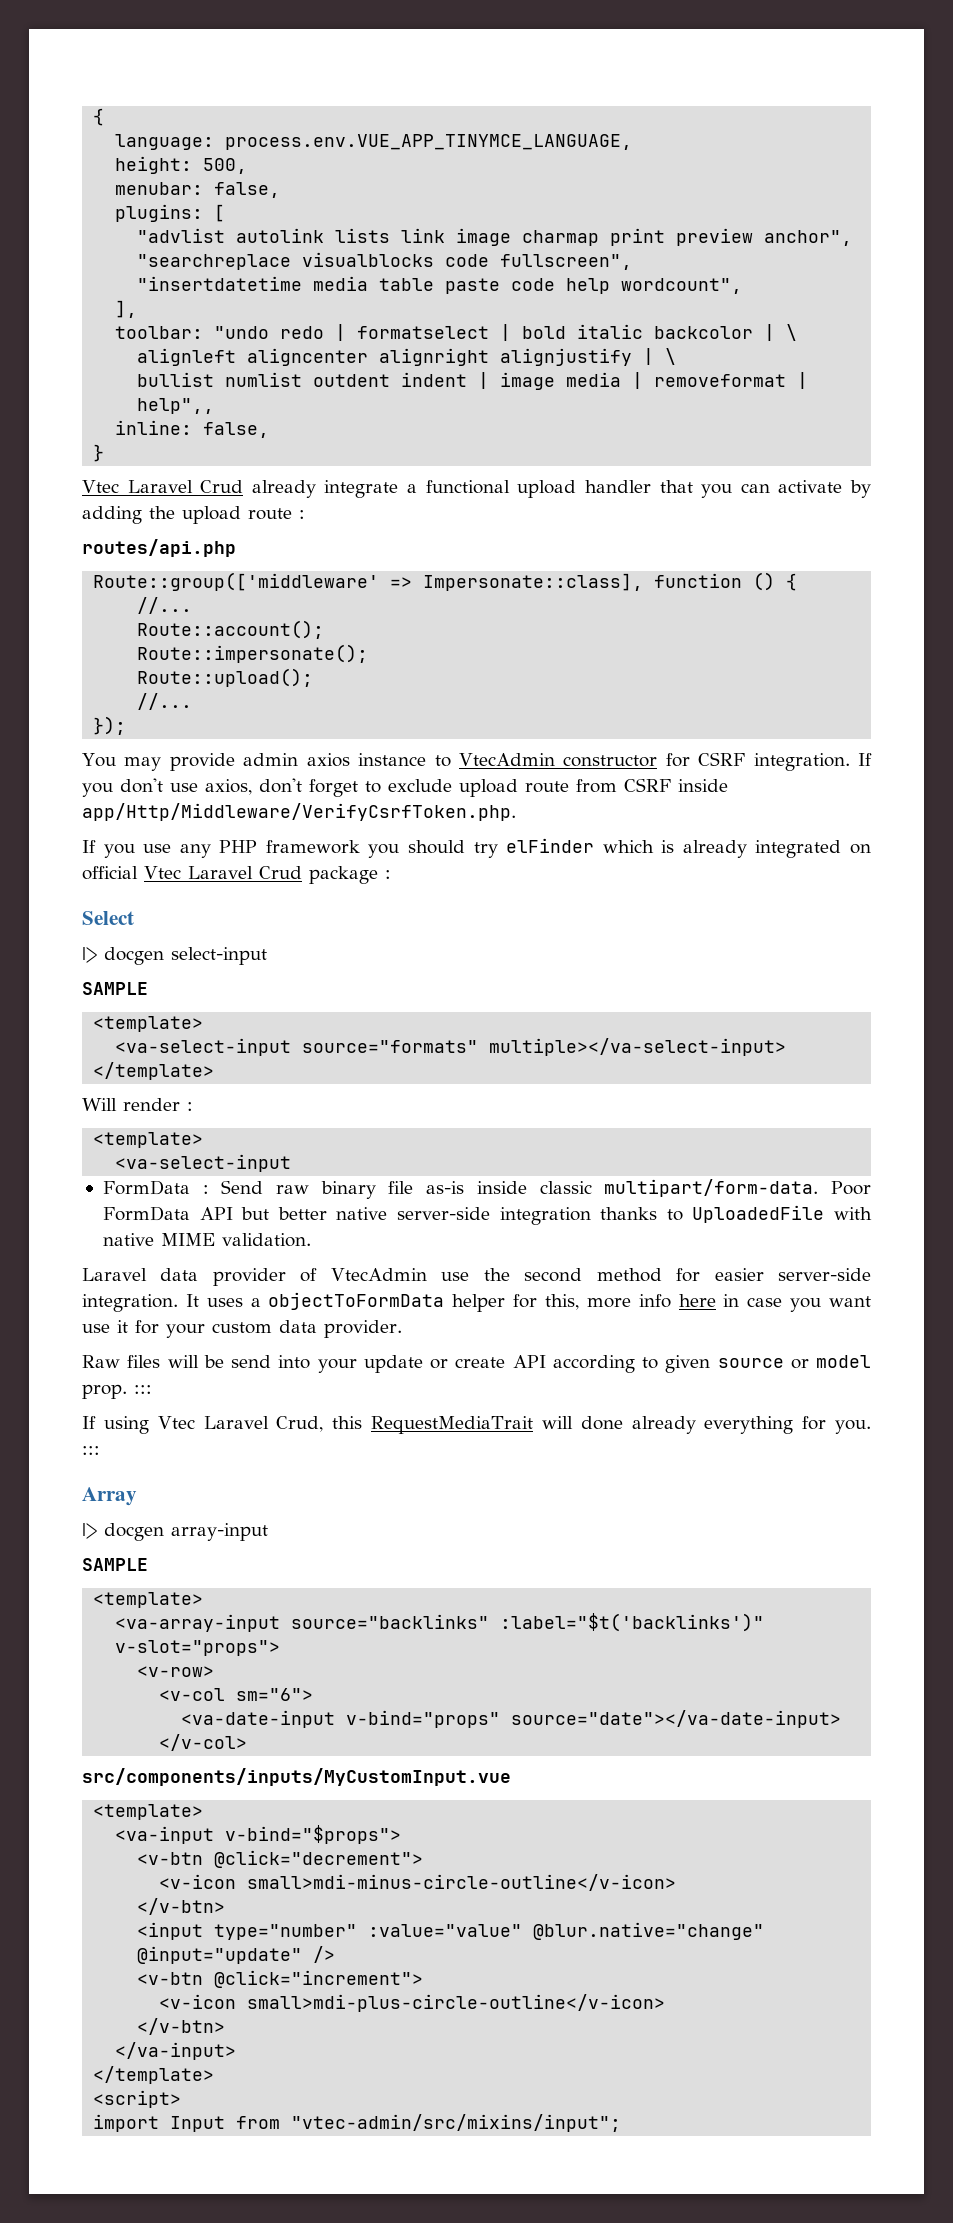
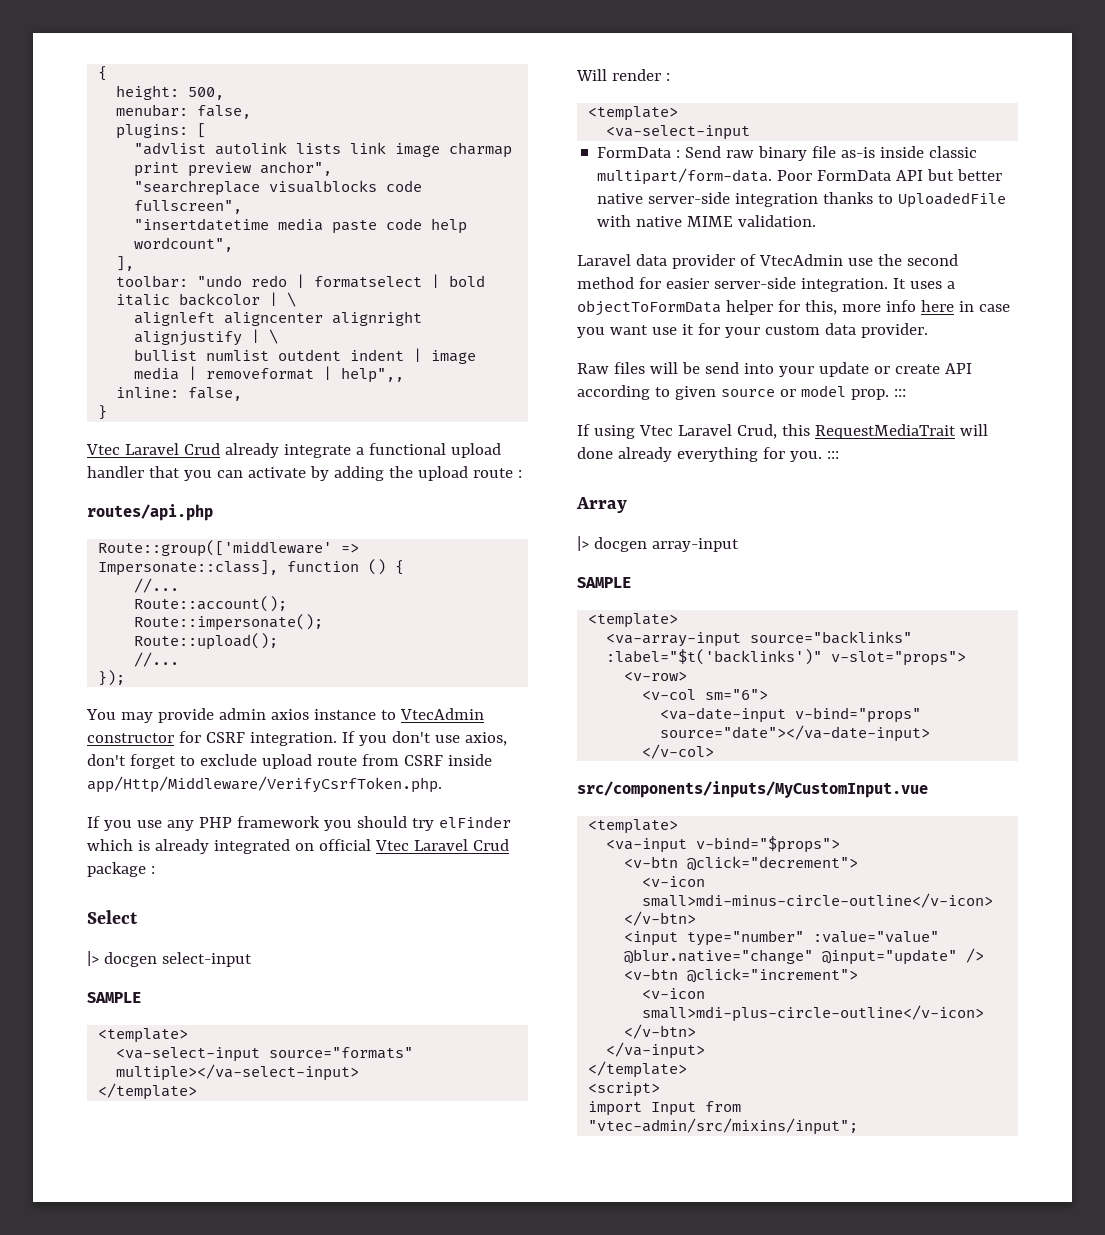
[93,108,105,126] [115,134,633,150] { // language: process.env.VUE_APP_TINYMCE_LANGUAGE, -> [98,66,108,81] {
[379,278,435,291] table -> (324, 224) none

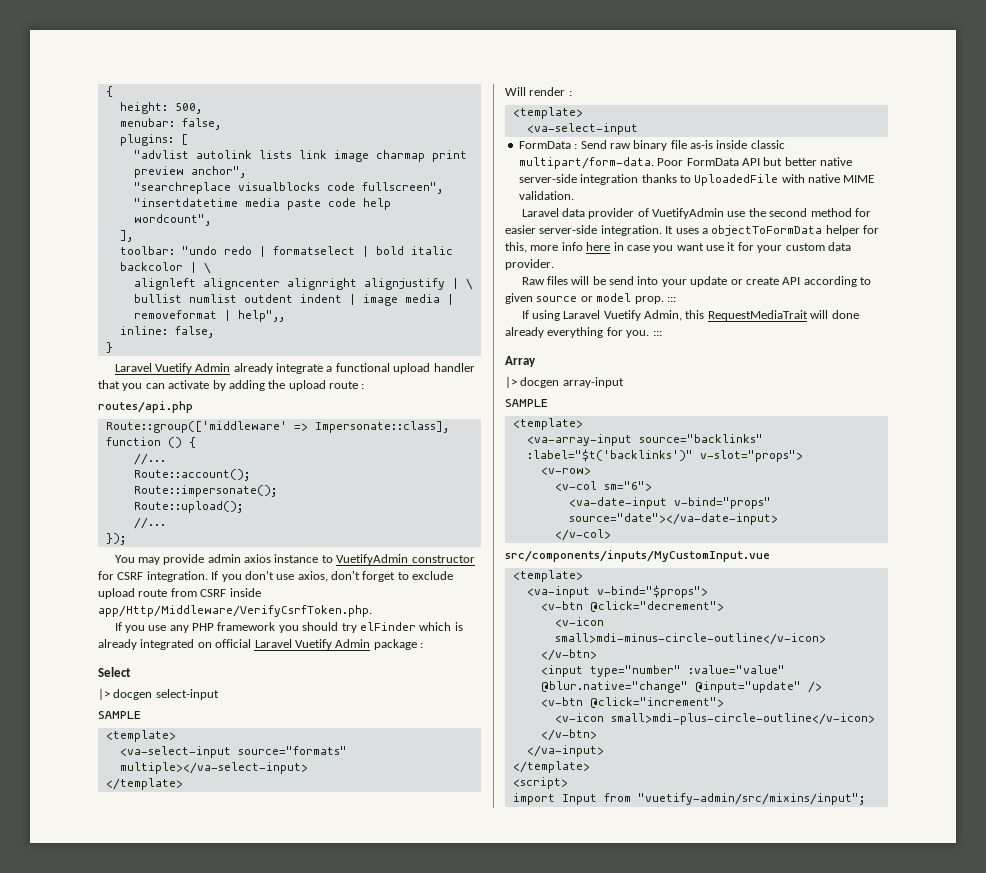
[86,443,220,455] Vtec Laravel Crud -> [114,363,231,374] Laravel Vuetify Admin
[399,708,484,720] VtecAdmin -> [336,554,409,565] VuetifyAdmin
[374,839,509,851] Vtec Laravel Crud -> [254,639,371,650] Laravel Vuetify Admin
[758,254,843,266] VtecAdmin -> [652,208,725,219] VuetifyAdmin
[638,424,777,439] Vtec Laravel Crud, -> [563,310,683,321] Laravel Vuetify Admin,
[588,1118,859,1135] "vtec-admin/src/mixins/input"; -> [637,793,865,805] "vuetify-admin/src/mixins/input";

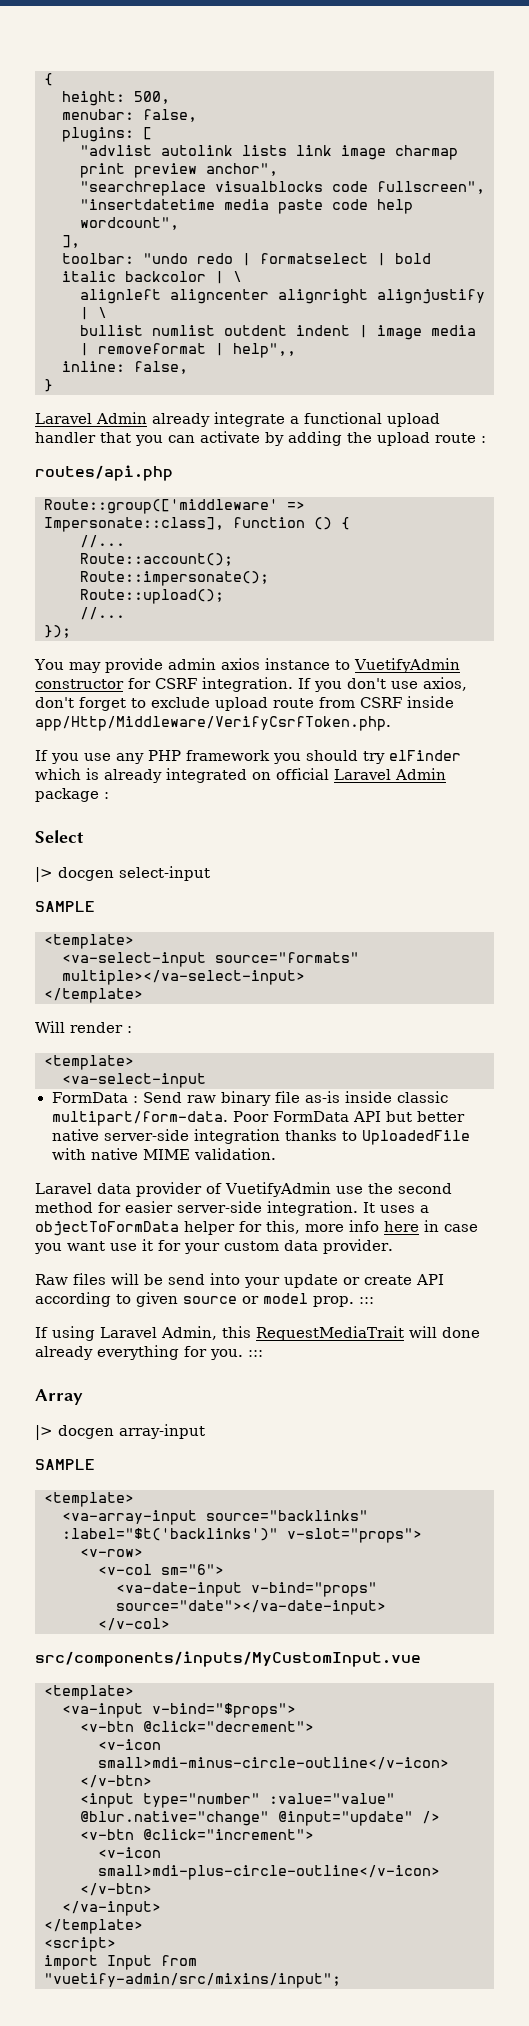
[154,363,192,374] Vuetify -> (92, 418) none
[294,639,332,650] Vuetify -> (391, 774) none
[603,310,641,321] Vuetify -> (157, 1332) none

